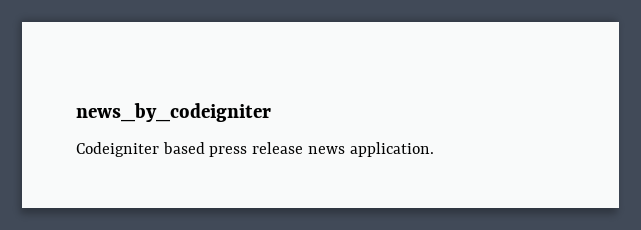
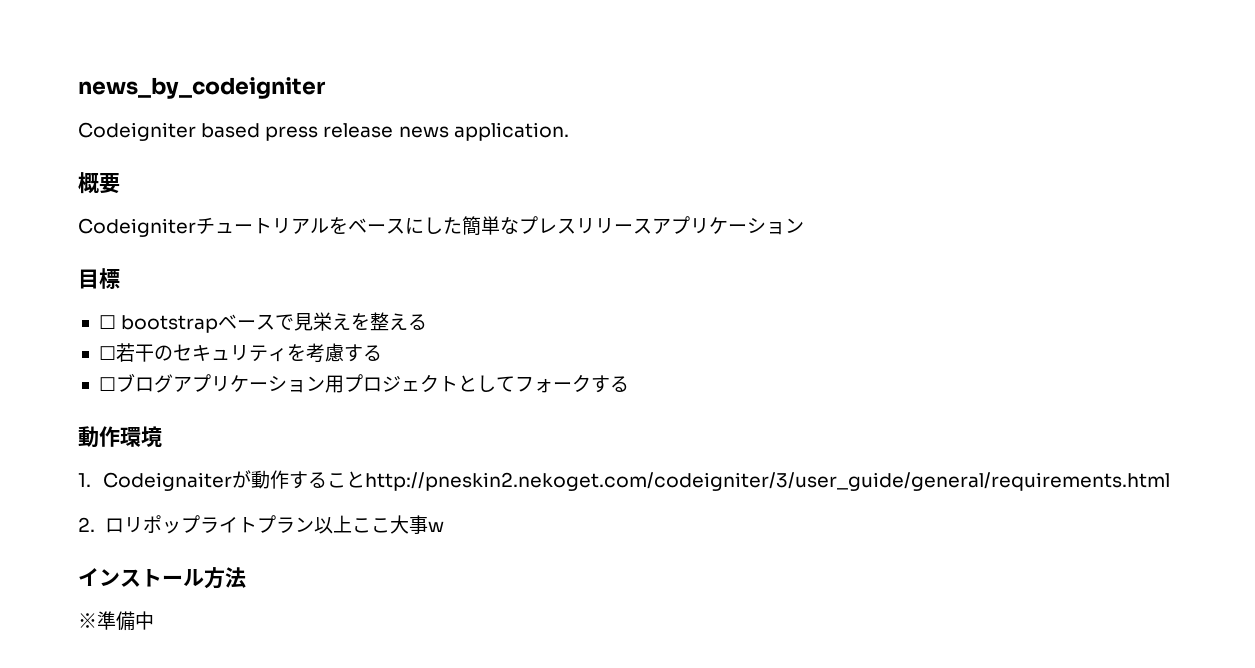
(434, 149) none -> [78,172,120,194] [78,216,804,237] [78,268,120,289] [98,312,428,333] [98,343,382,363] [98,373,629,393] [78,426,162,448] [78,470,1171,491] [78,515,444,534] [78,567,246,589] [78,611,154,631] // 概要 // Codeigniterチュートリアルをベースにした簡単なプレスリリースアプリケーション // 目標 // ☐ bootstrapベースで見栄えを整える // ☐若干のセキュリティを考慮する // ☐ブログアプリケーション用プロジェクトとしてフォークする // 動作環境 // 1. Codeignaiterが動作することhttp://pneskin2.nekoget.com/codeigniter/3/user_guide/general/requirements.html // 2.ロリポップライトプラン以上ここ大事w // インストール方法 // ※準備中

